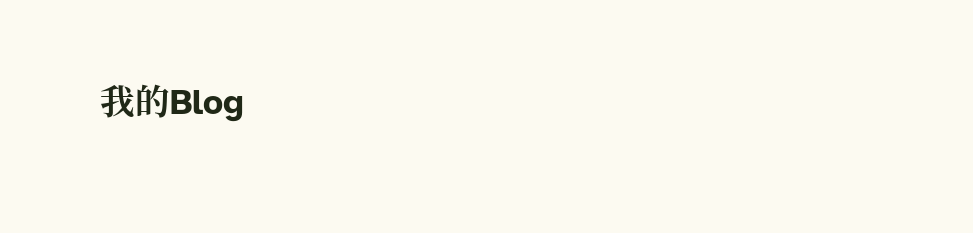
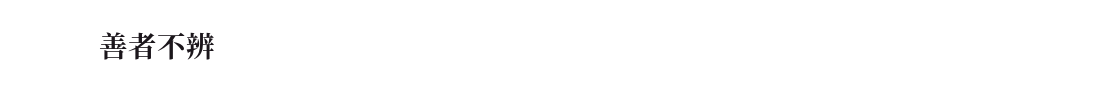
[100,84,244,122] 我的Blog -> [99,32,215,60] 善者不辨

